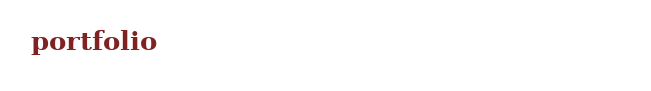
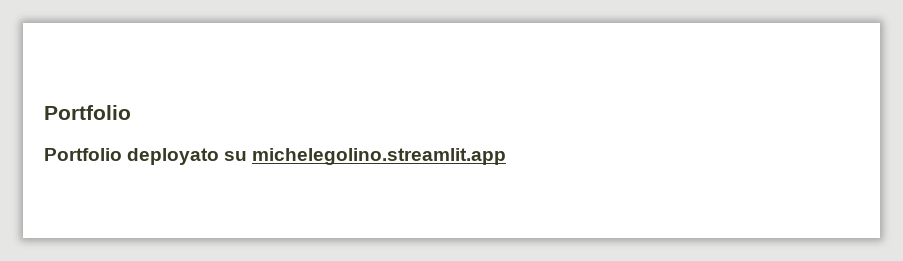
[31,30,157,55] portfolio -> [44,105,131,120] [44,148,507,165] Portfolio // Portfolio deployato su michelegolino.streamlit.app

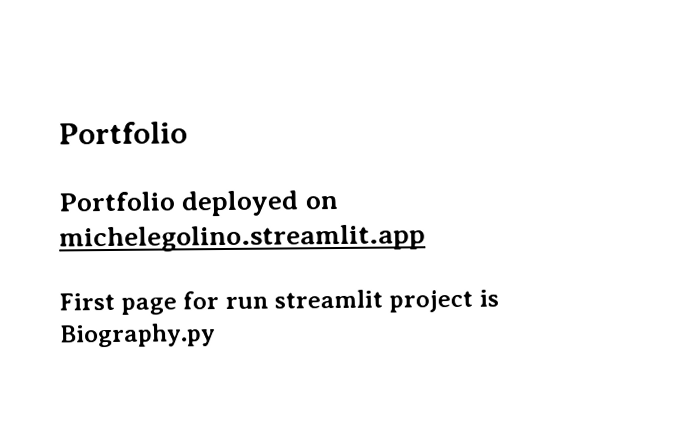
[127,148,248,165] deployato su -> [181,190,338,217] deployed on
(507, 156) none -> [59,289,499,315] [59,323,216,348] // First page for run streamlit project is Biography.py

